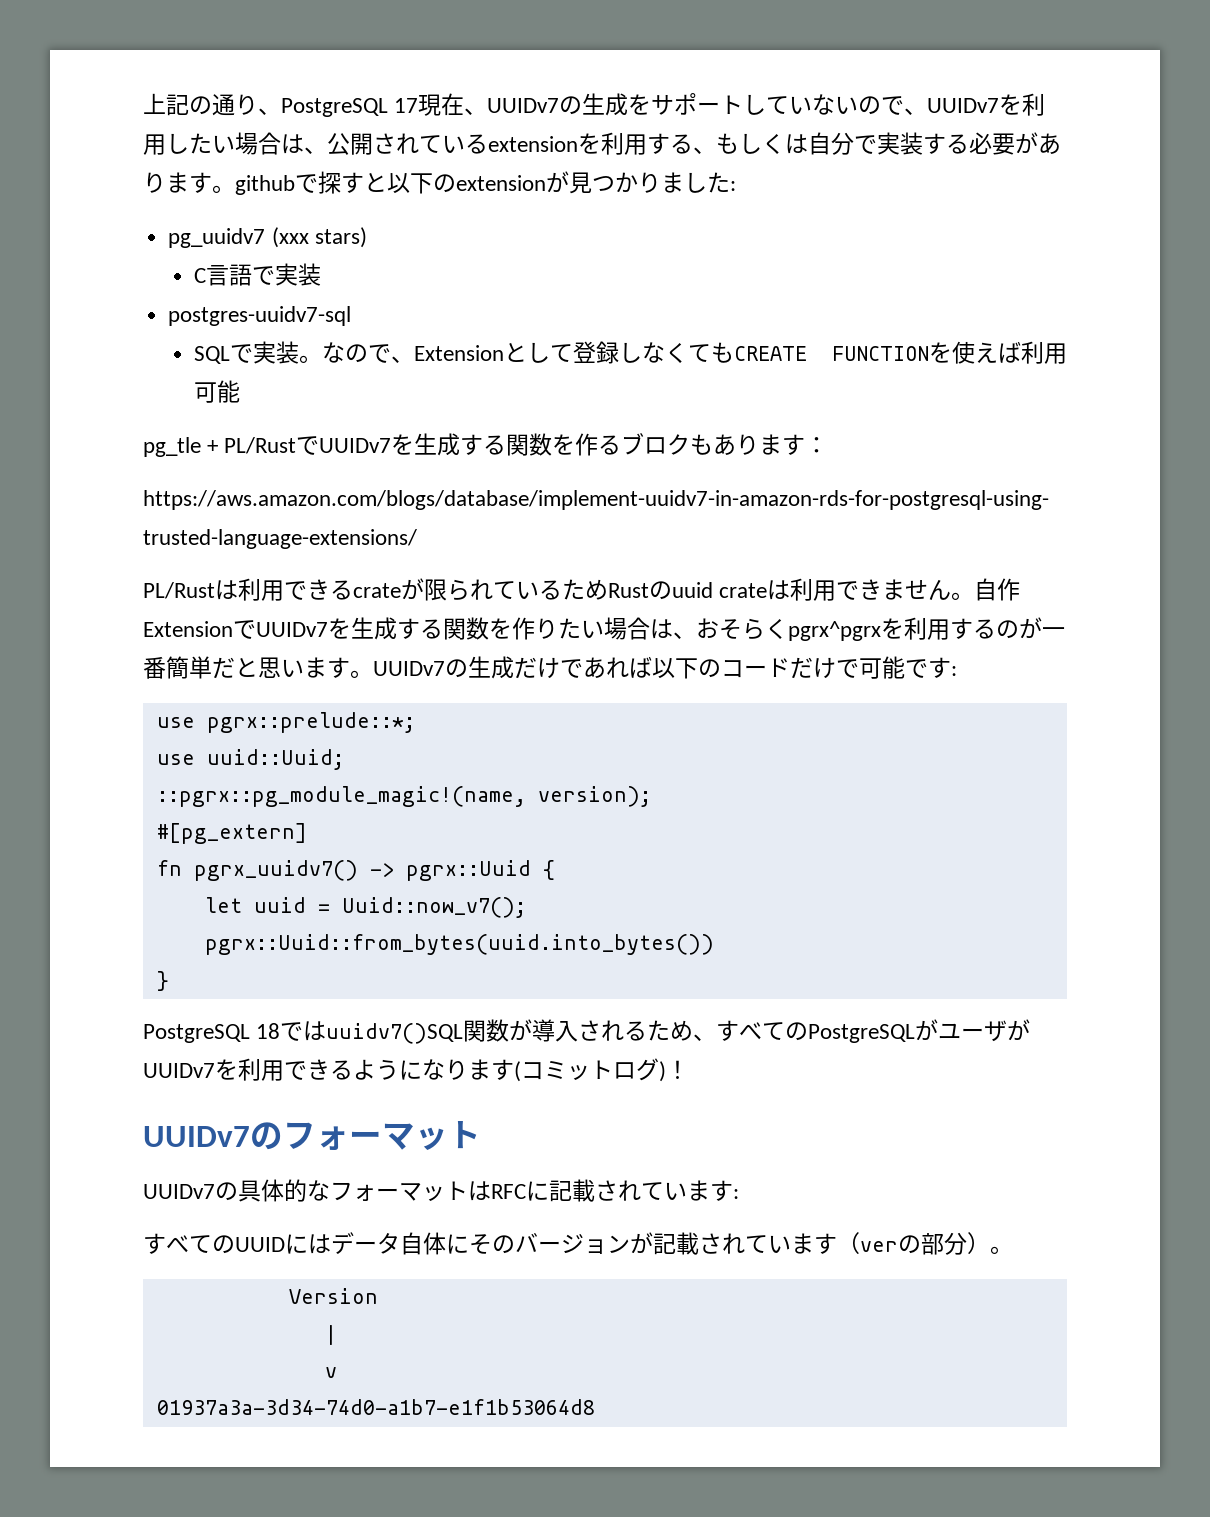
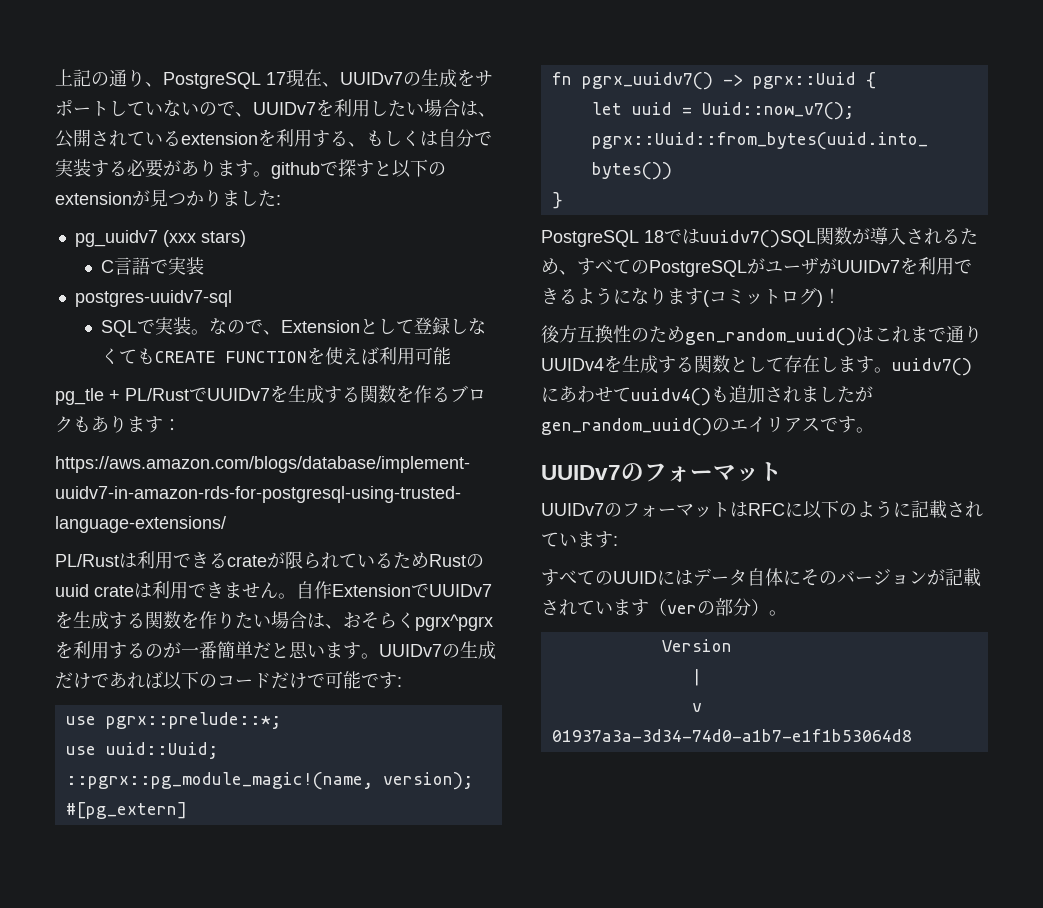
(689, 1069) none -> [541,325,982,346] [541,355,972,376] [541,385,873,406] [541,416,874,436] // 後方互換性のためgen_random_uuid()はこれまで通りUUIDv4を生成する関数として存在します。uuidv7()にあわせてuuidv4()も追加されましたがgen_random_uuid()のエイリアスです。
[238,1179,330,1202] 具体的な -> (622, 510) none
(549, 1191) none -> [803,500,911,519] 以下のように

